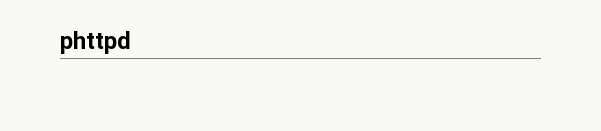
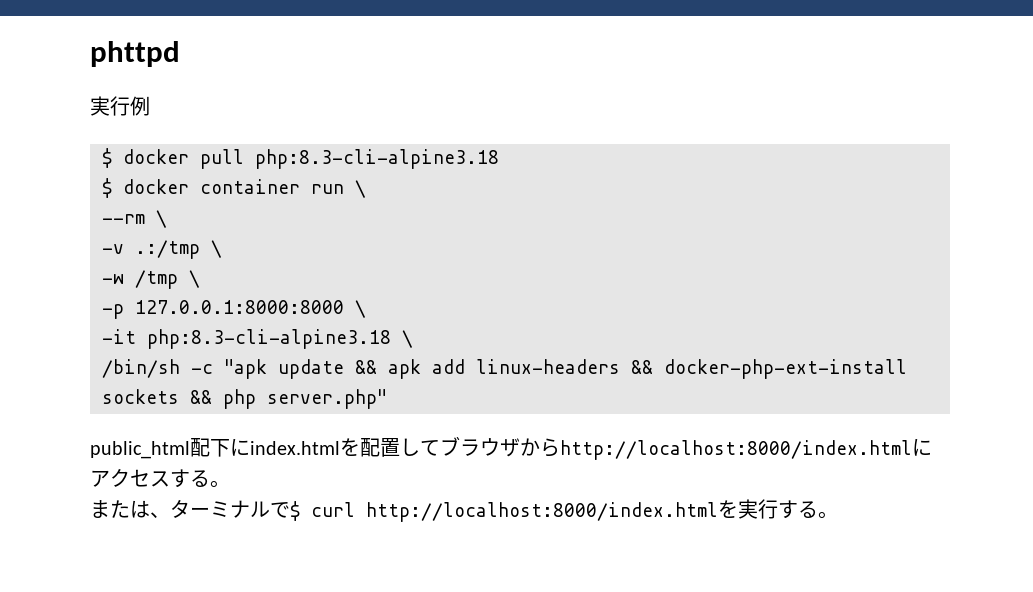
(131, 42) none -> [90,96,150,116] [102,148,499,169] [102,178,366,198] [102,210,167,228] [102,240,222,259] [102,270,200,289] [102,300,366,319] [102,329,413,349] [102,359,907,379] [102,389,387,409] [90,436,932,460] [90,468,230,488] [90,499,838,522] // 実行例 // $ docker pull php:8.3-cli-alpine3.18 // $ docker container run \ // --rm \ // -v .:/tmp \ // -w /tmp \ // -p 127.0.0.1:8000:8000 \ // -it php:8.3-cli-alpine3.18 \ // /bin/sh -c "apk update && apk add linux-headers && docker-php-ext-install sockets && php server.php" // public_html配下にindex.htmlを配置してブラウザからhttp://localhost:8000/index.htmlにアクセスする。 // または、ターミナルで$ curl http://localhost:8000/index.htmlを実行する。

